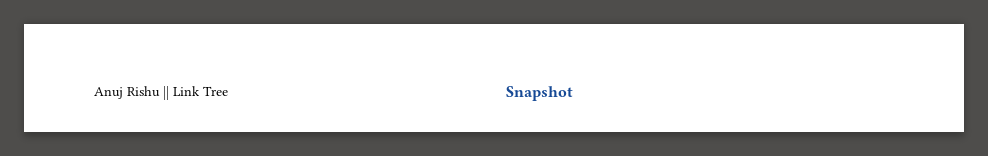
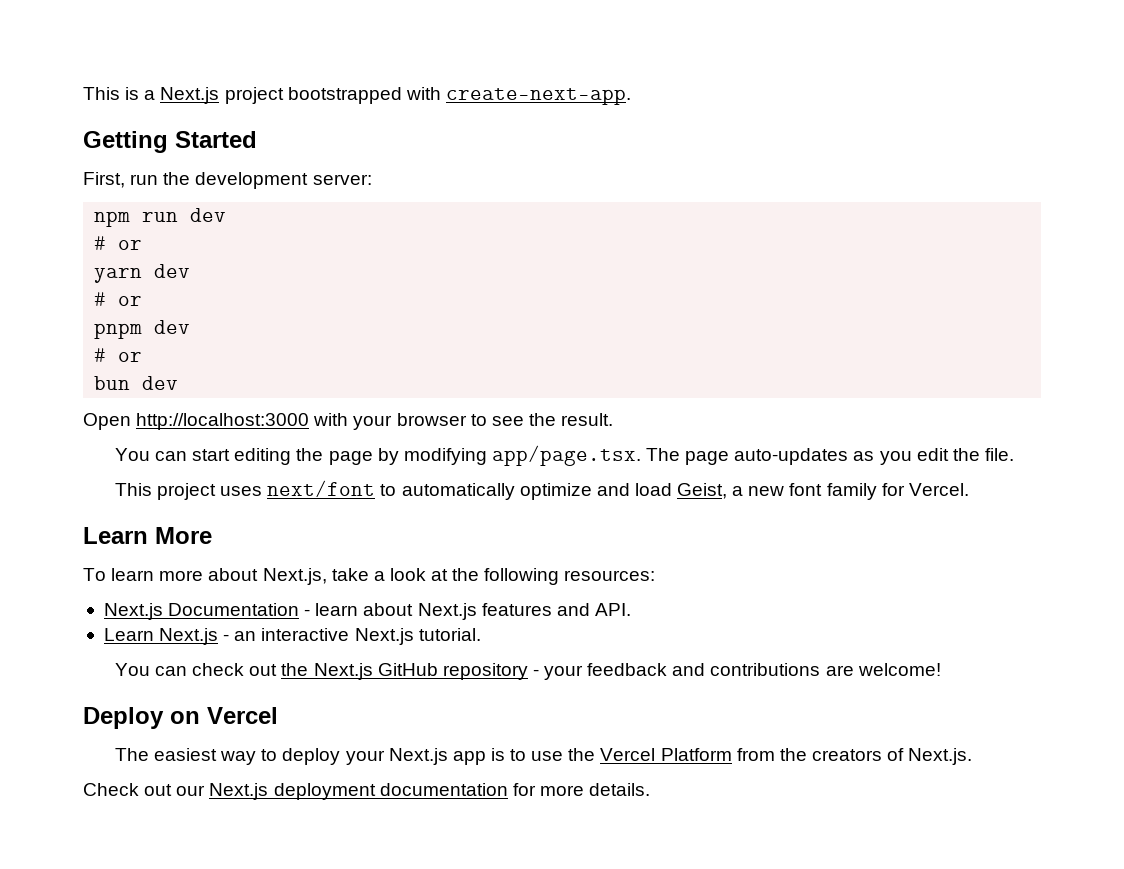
[94,86,228,100] [506,86,573,101] Anuj Rishu || Link Tree // Snapshot -> [83,87,631,105] [83,131,257,153] [83,172,372,189] [94,208,227,227] [94,236,143,250] [94,264,191,283] [94,292,143,306] [94,320,191,339] [94,348,143,362] [94,376,179,390] [83,413,614,430] [114,445,1014,466] [114,480,969,500] [83,527,212,544] [83,568,656,585] [103,603,631,620] [103,628,481,645] [114,663,941,680] [83,707,278,729] [114,748,973,765] [83,783,651,800] This is a Next.js project bootstrapped with create-next-app. // Getting Started // First, run the development server: // npm run dev // # or // yarn dev // # or // pnpm dev // # or // bun dev // Open http://localhost:3000 with your browser to see the result. // You can start editing the page by modifying app/page.tsx. The page auto-updates as you edit the file. // This project uses next/font to automatically optimize and load Geist, a new font family for Vercel. // Learn More // To learn more about Next.js, take a look at the following resources: // Next.js Documentation - learn about Next.js features and API. // Learn Next.js - an interactive Next.js tutorial. // You can check out the Next.js GitHub repository - your feedback and contributions are welcome! // Deploy on Vercel // The easiest way to deploy your Next.js app is to use the Vercel Platform from the creators of Next.js. // Check out our Next.js deployment documentation for more details.

